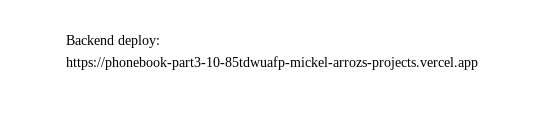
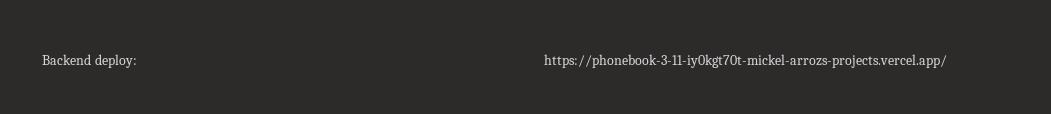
[66,56,478,70] https://phonebook-part3-10-85tdwuafp-mickel-arrozs-projects.vercel.app -> [544,54,947,68] https://phonebook-3-11-iy0kgt70t-mickel-arrozs-projects.vercel.app/

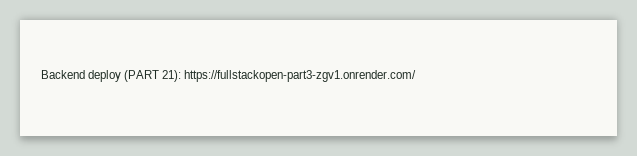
[94,54,947,68] deploy: https://phonebook-3-11-iy0kgt70t-mickel-arrozs-projects.vercel.app/ -> [88,70,417,82] deploy (PART 21): https://fullstackopen-part3-zgv1.onrender.com/

